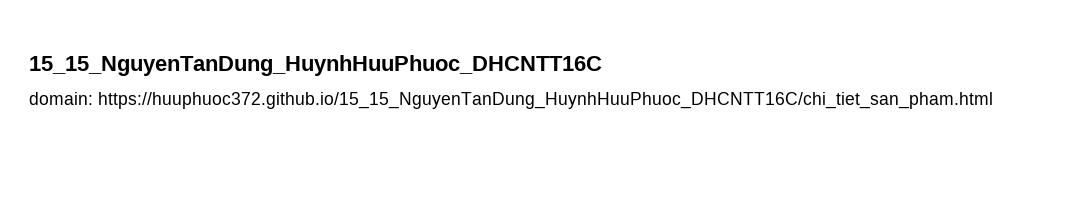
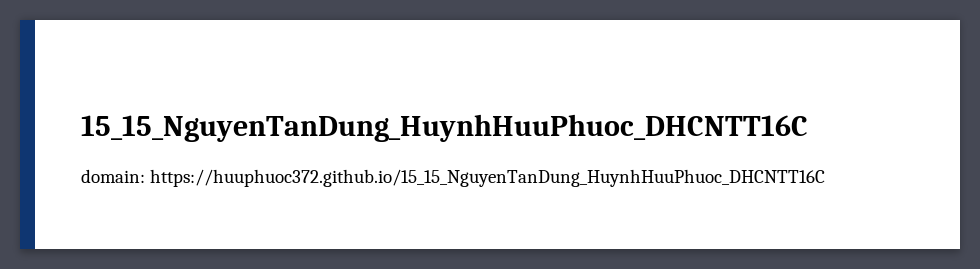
[98,92,993,109] https://huuphuoc372.github.io/15_15_NguyenTanDung_HuynhHuuPhuoc_DHCNTT16C/chi_tiet_san_pham.html -> [150,169,826,187] https://huuphuoc372.github.io/15_15_NguyenTanDung_HuynhHuuPhuoc_DHCNTT16C

